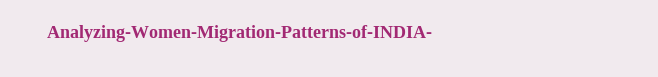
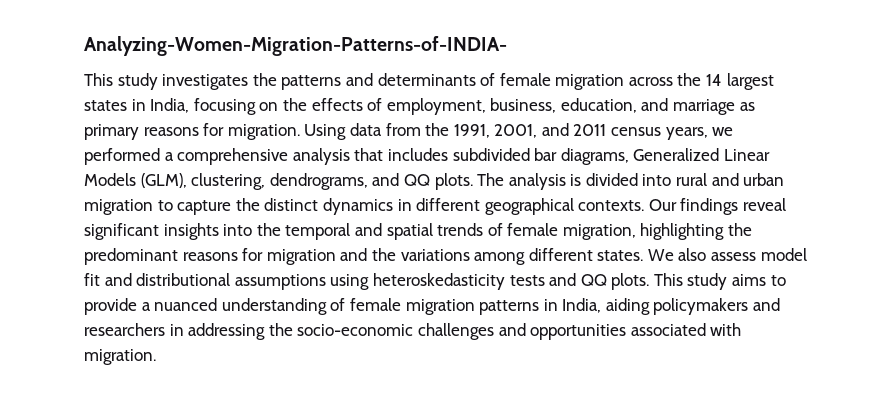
(432, 33) none -> [84,73,774,90] [84,98,755,115] [84,123,734,140] [84,148,770,165] [84,173,785,190] [84,198,787,215] [84,223,753,240] [84,248,807,265] [84,273,786,290] [84,298,781,315] [84,323,742,340] [84,349,156,365] // This study investigates the patterns and determinants of female migration across the 14 largest states in India, focusing on the effects of employment, business, education, and marriage as primary reasons for migration. Using data from the 1991, 2001, and 2011 census years, we performed a comprehensive analysis that includes subdivided bar diagrams, Generalized Linear Models (GLM), clustering, dendrograms, and QQ plots. The analysis is divided into rural and urban migration to capture the distinct dynamics in different geographical contexts. Our findings reveal significant insights into the temporal and spatial trends of female migration, highlighting the predominant reasons for migration and the variations among different states. We also assess model fit and distributional assumptions using heteroskedasticity tests and QQ plots. This study aims to provide a nuanced understanding of female migration patterns in India, aiding policymakers and researchers in addressing the socio-economic challenges and opportunities associated with migration.

